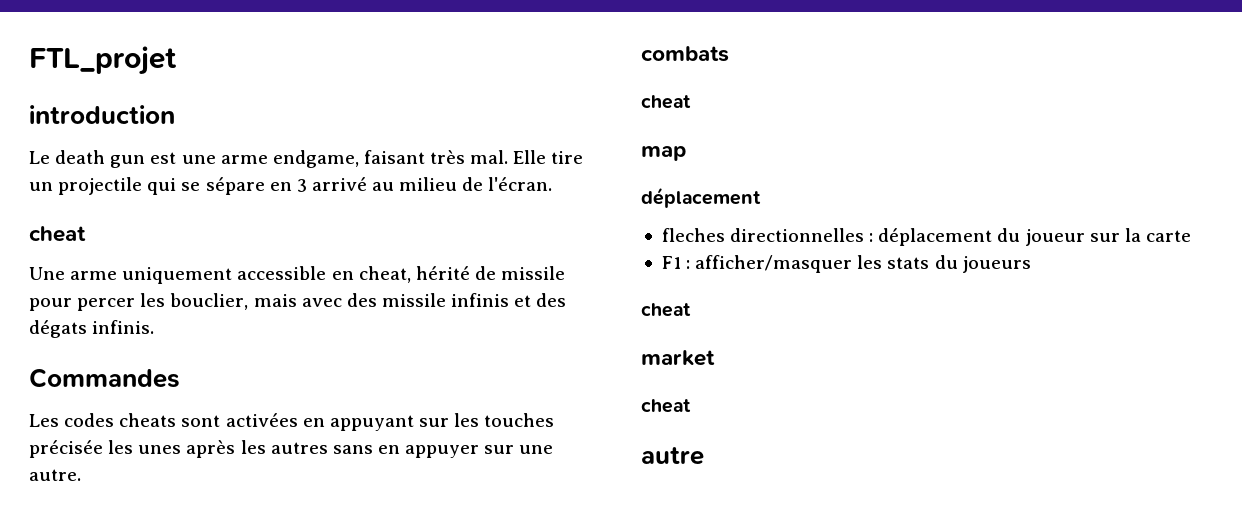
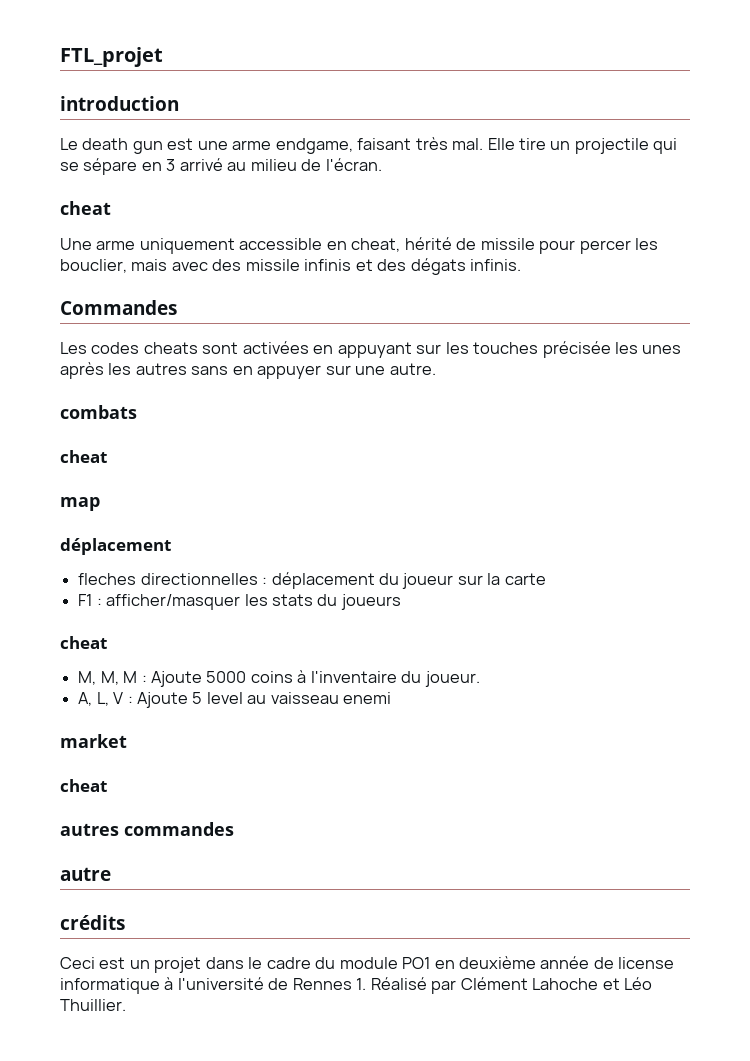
(691, 310) none -> [78,670,480,687] [78,692,392,708] // M, M, M : Ajoute 5000 coins à l'inventaire du joueur. // A, L, V : Ajoute 5 level au vaisseau enemi
(691, 406) none -> [60,822,234,836] // autres commandes
(704, 456) none -> [60,915,125,930] [60,956,675,973] [60,977,653,994] [60,999,126,1011] // crédits // Ceci est un projet dans le cadre du module PO1 en deuxième année de license informatique à l'université de Rennes 1. Réalisé par Clément Lahoche et Léo Thuillier.

